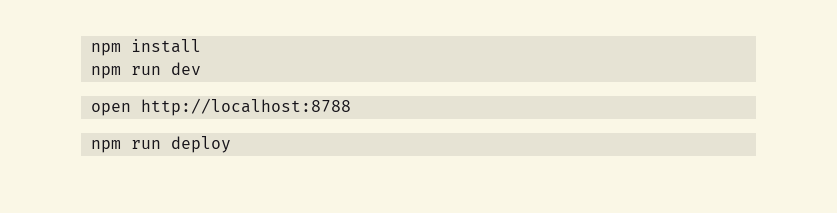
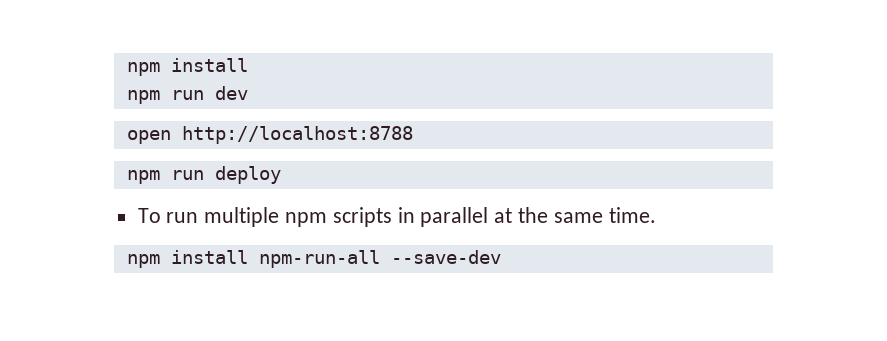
(231, 144) none -> [137,207,656,227] [126,250,501,268] // To run multiple npm scripts in parallel at the same time. // npm install npm-run-all --save-dev

